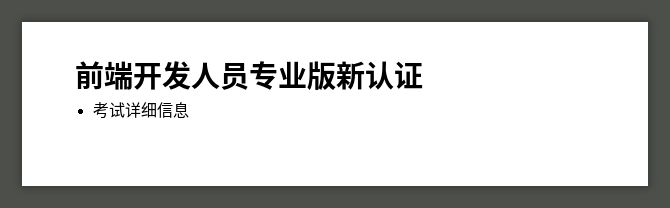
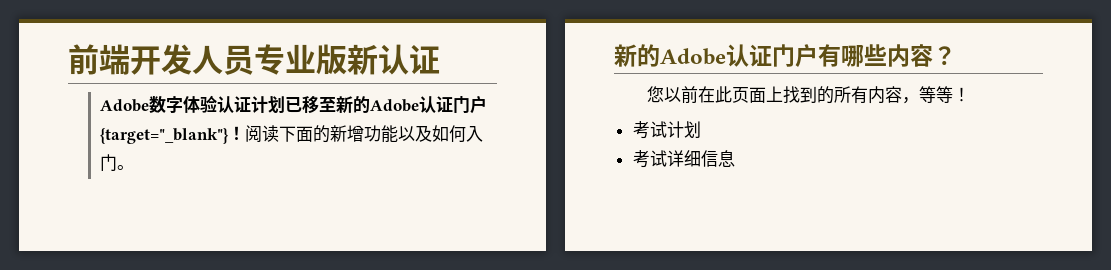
(423, 75) none -> [100,95,488,114] [100,125,484,144] [100,154,135,171] [614,44,956,67] [646,86,970,104] [632,121,701,139] // Adobe数字体验认证计划已移至新的Adobe认证门户{target="_blank"}！阅读下面的新增功能以及如何入门。 // 新的Adobe认证门户有哪些内容？ // 您以前在此页面上找到的所有内容，等等！ // 考试计划

